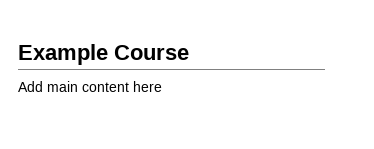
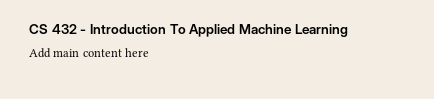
[18,44,189,65] Example Course -> [29,24,348,37] CS 432 - Introduction To Applied Machine Learning

